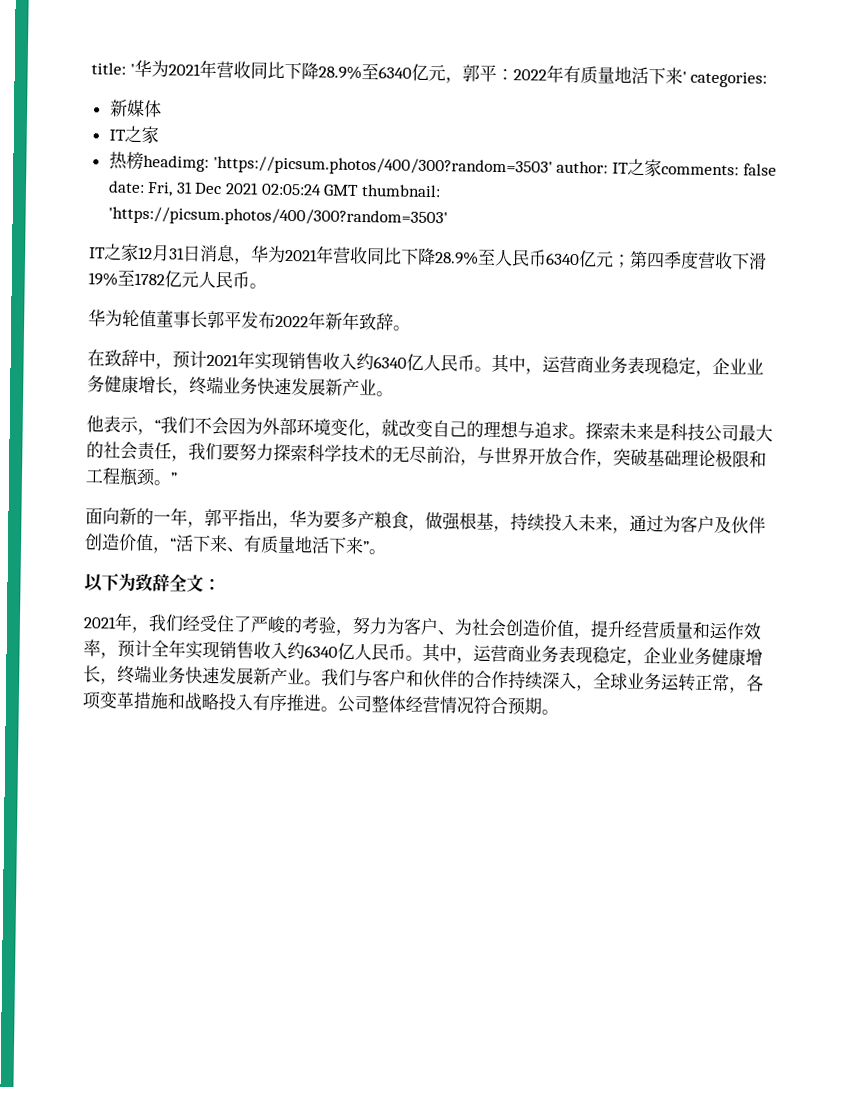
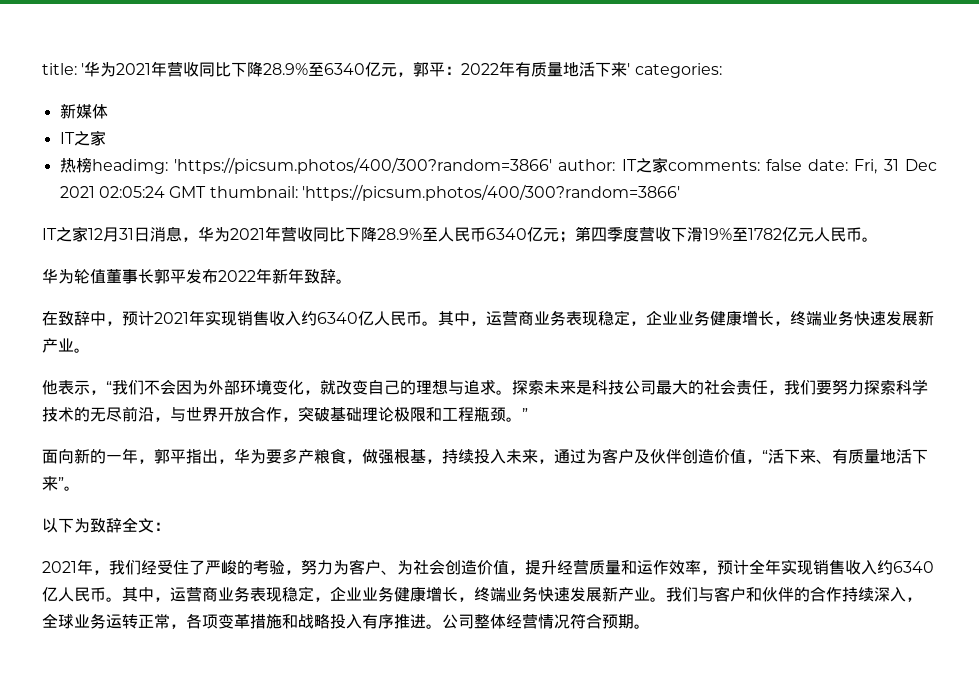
[212,155,553,177] 'https://picsum.photos/400/300?random=3503' -> [173,157,552,174] 'https://picsum.photos/400/300?random=3866'
[107,206,448,228] 'https://picsum.photos/400/300?random=3503' -> [301,184,680,201] 'https://picsum.photos/400/300?random=3866'

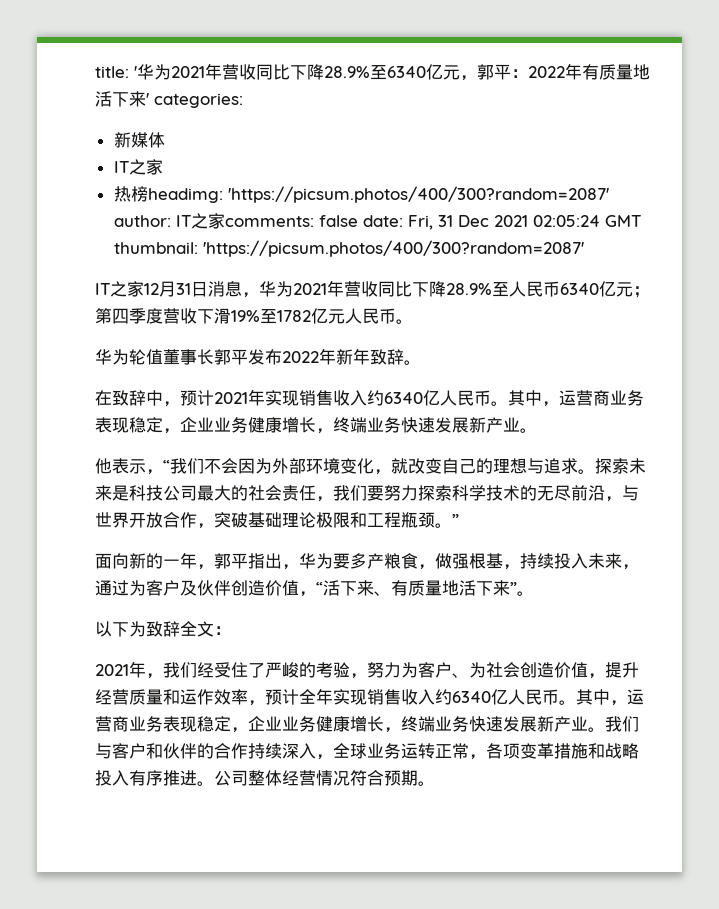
[173,157,552,174] 'https://picsum.photos/400/300?random=3866' -> [227,186,609,203] 'https://picsum.photos/400/300?random=2087'
[301,184,680,201] 'https://picsum.photos/400/300?random=3866' -> [202,240,584,257] 'https://picsum.photos/400/300?random=2087'

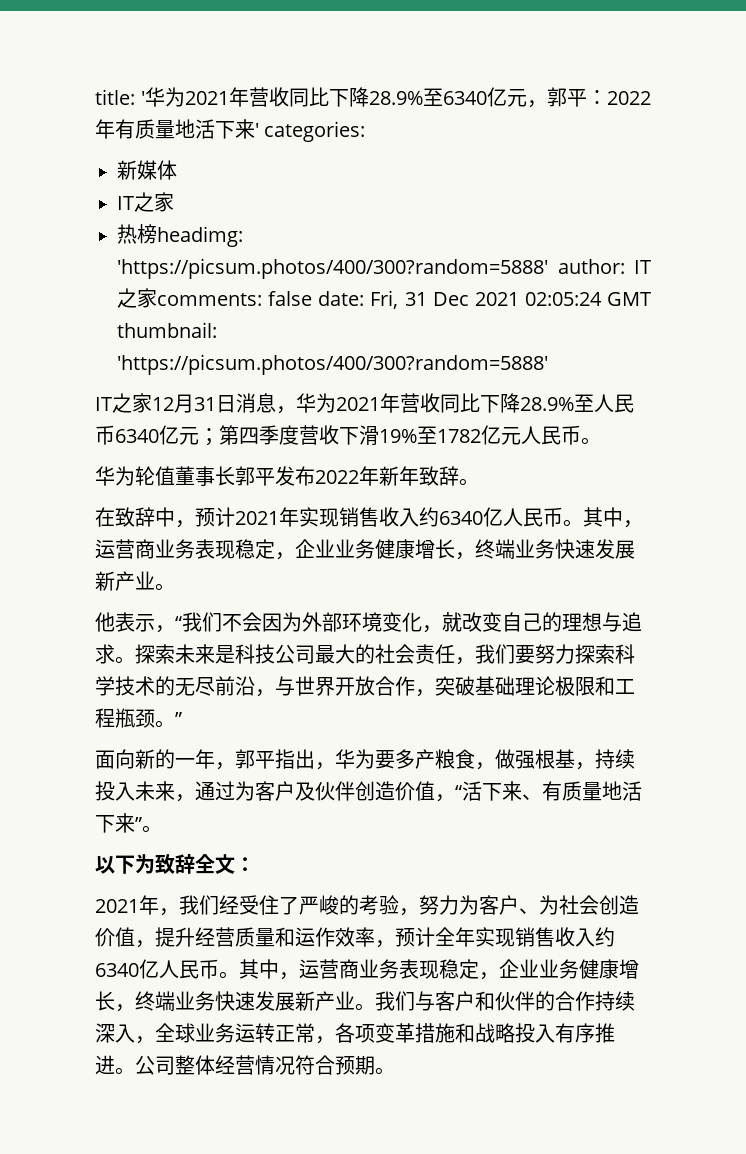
[227,186,609,203] 'https://picsum.photos/400/300?random=2087' -> [117,258,548,279] 'https://picsum.photos/400/300?random=5888'
[202,240,584,257] 'https://picsum.photos/400/300?random=2087' -> [117,354,548,375] 'https://picsum.photos/400/300?random=5888'

